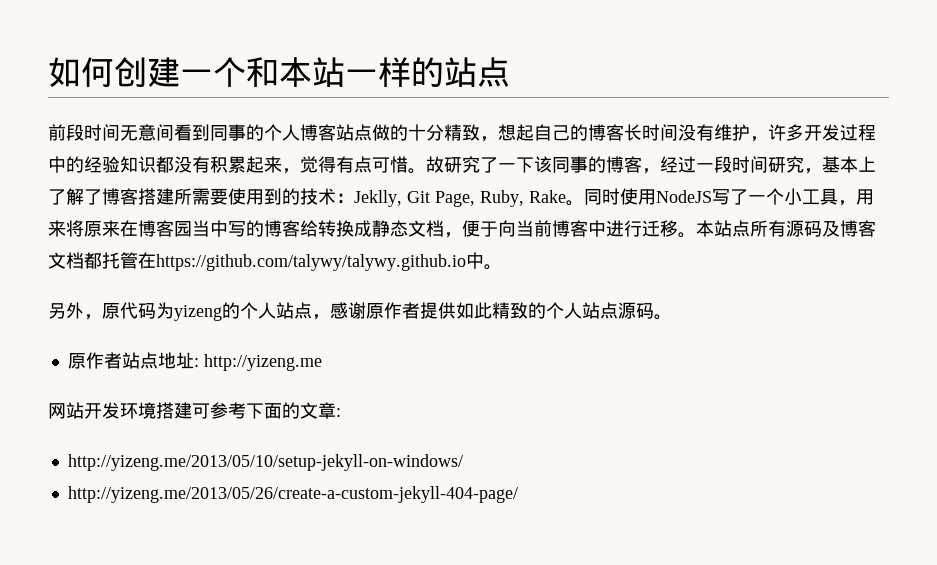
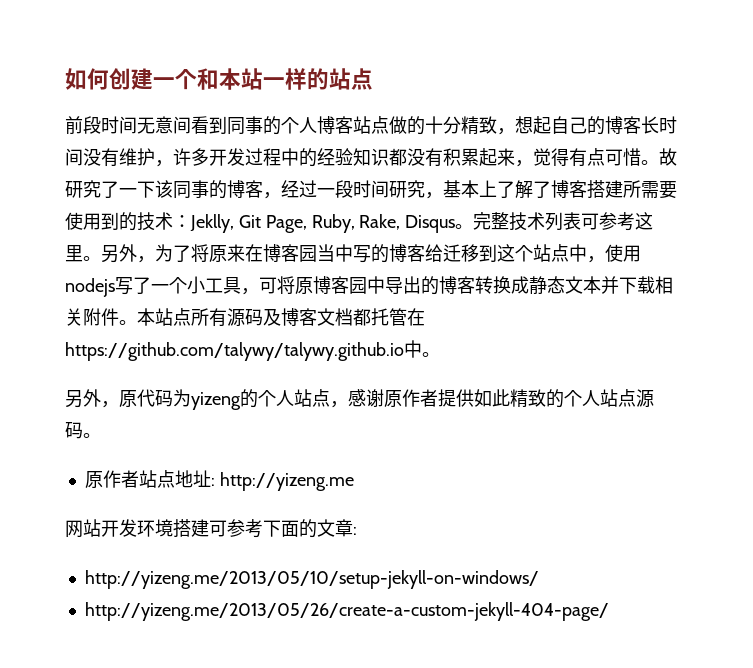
[529,188,874,206] [48,220,66,237] Rake。同时使用NodeJS写了一个小工具，用来 -> [359,212,654,233] [65,244,191,263] Rake, Disqus。完整技术列表可参考这里。另外，为了
[318,220,678,238] 转换成静态文档，便于向当前博客中进行迁移 -> [443,244,641,263] [65,276,673,297] [65,308,119,326] 迁移到这个站点中，使用nodejs写了一个小工具，可将原博客园中导出的博客转换成静态文本并下载相关附件

